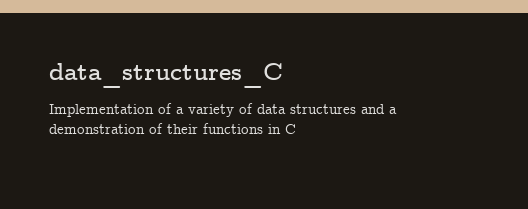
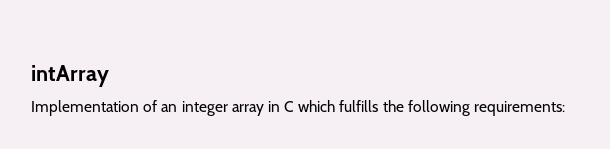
[49,63,283,88] data_structures_C -> [31,65,109,87] intArray
[176,103,397,117] [49,123,296,134] a variety of data structures and a demonstration of their functions in C -> [161,100,566,116] an integer array in C which fulfills the following requirements:

